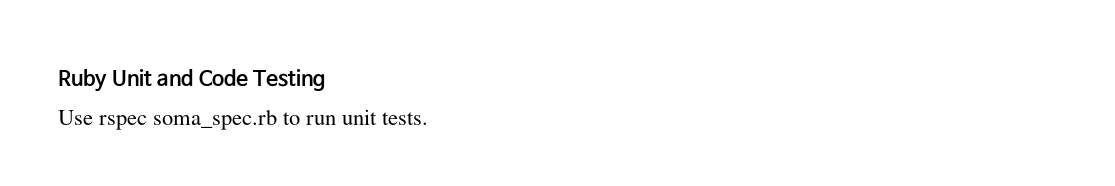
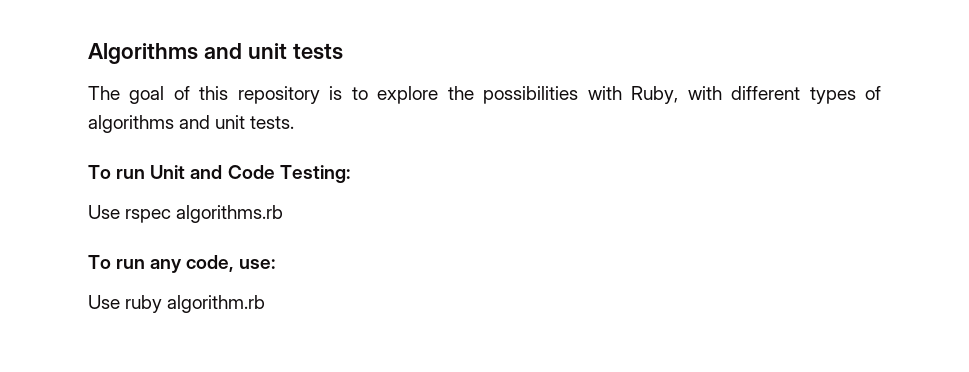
[58,69,107,92] Ruby -> [88,43,343,64] [88,86,881,104] [88,115,295,133] [88,165,146,179] Algorithms and unit tests // The goal of this repository is to explore the possibilities with Ruby, with different types of algorithms and unit tests. // To run
[253,69,326,91] Testing -> [279,165,350,183] Testing:
[153,109,429,130] soma_spec.rb to run unit tests. -> [176,205,284,223] [88,255,275,273] [88,295,266,313] algorithms.rb // To run any code, use: // Use ruby algorithm.rb

